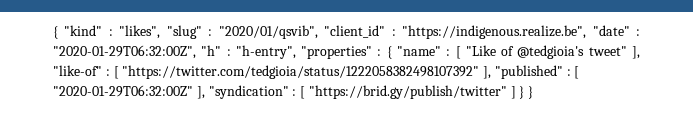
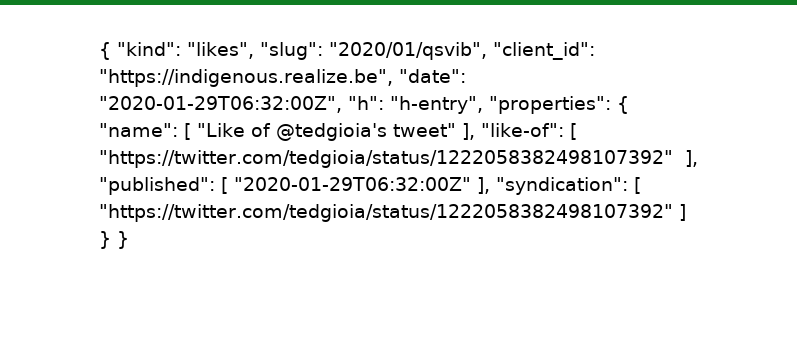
[53,25,640,39] [53,45,451,59] { "kind" : "likes", "slug" : "2020/01/qsvib", "client_id" : "https://indigenous.realize.be", "date" : "2020-01-29T06:32:00Z", "h" : "h-entry", "properties" : { "name" : -> [99,42,595,60] [99,69,466,87] [99,96,629,114] [99,123,178,137] { "kind": "likes", "slug": "2020/01/qsvib", "client_id": "https://indigenous.realize.be", "date": "2020-01-29T06:32:00Z", "h": "h-entry", "properties": { "name":
[53,65,110,76] "like-of" : -> [480,123,564,137] "like-of":
[494,65,571,79] "published" : -> [99,177,215,195] "published":
[208,85,507,99] "syndication" : [ "https://brid.gy/publish/twitter" -> [496,177,641,195] [99,204,673,222] "syndication": [ "https://twitter.com/tedgioia/status/1222058382498107392"

